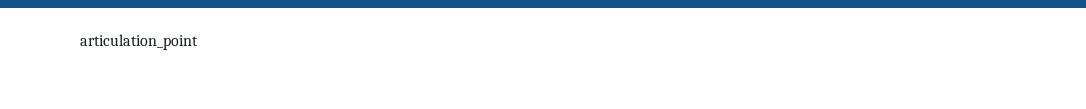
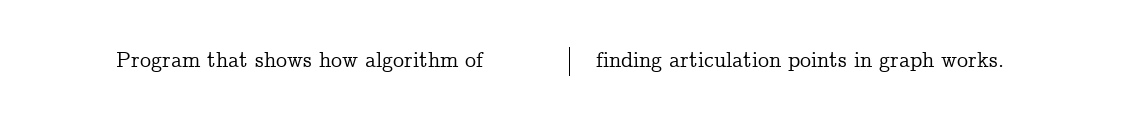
[80,34,198,50] articulation_point -> [116,52,1004,72] Program that shows how algorithm of finding articulation points in graph works.

